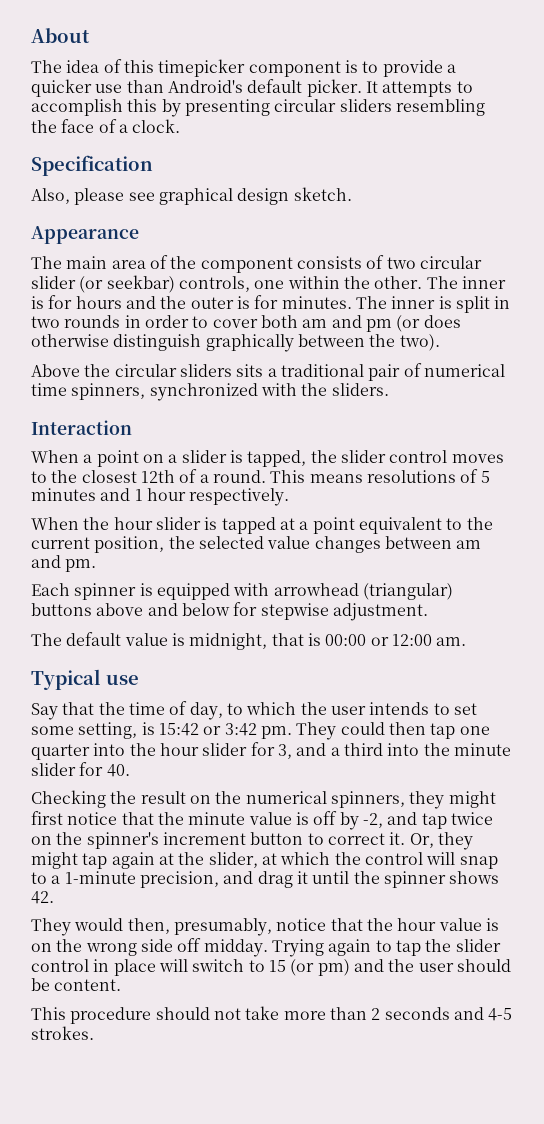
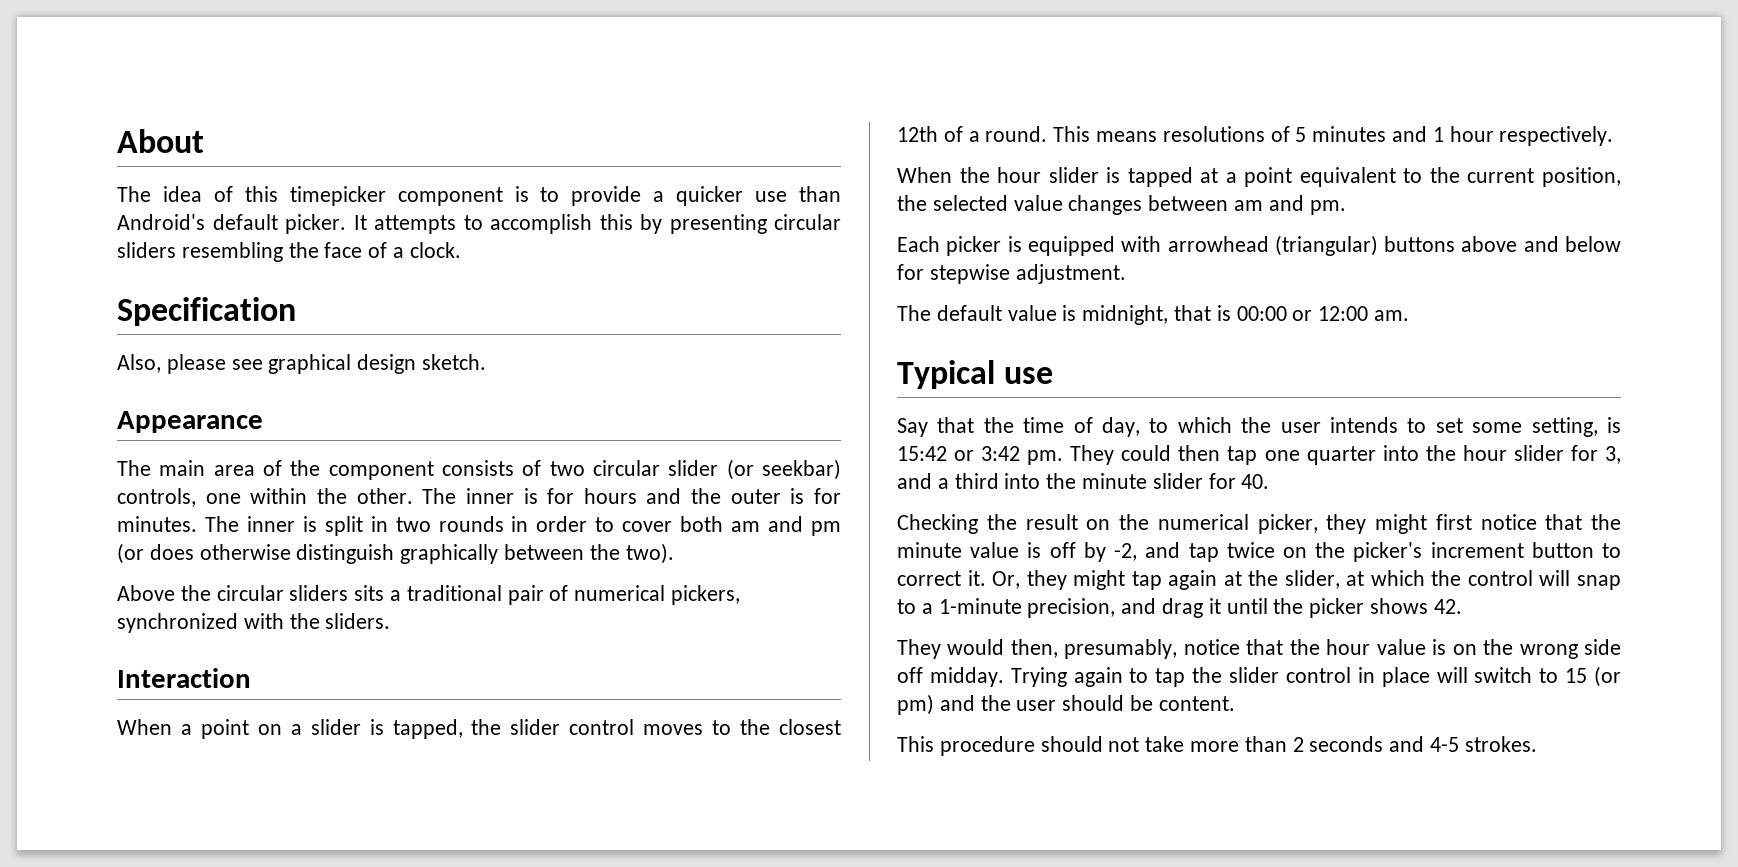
[31,383,146,400] time spinners, -> [671,585,741,605] pickers,
[74,583,137,600] spinner -> [946,236,1002,256] picker
[330,791,405,808] spinners, -> [1257,514,1318,534] picker,
[86,832,159,849] spinner's -> [1353,542,1423,562] picker's
[383,871,446,888] spinner -> [1309,598,1365,618] picker

